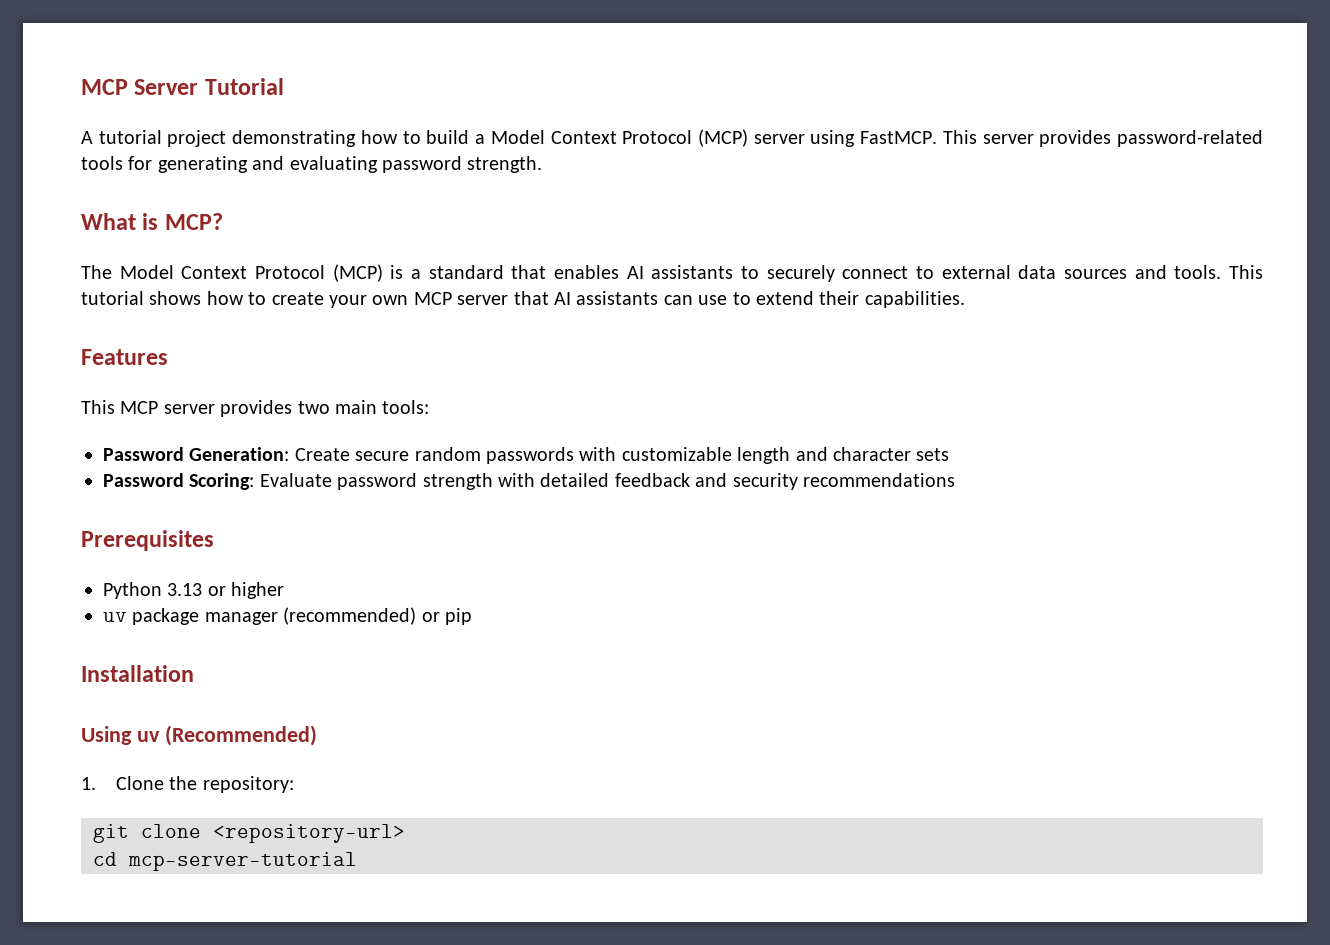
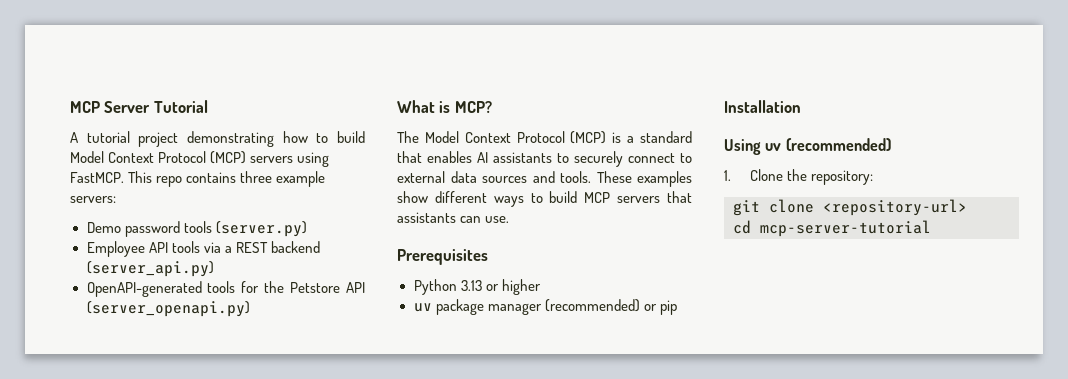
[475,129,805,147] a Model Context Protocol (MCP) server -> [70,151,294,164] Model Context Protocol (MCP) servers
[982,130,1263,147] [81,156,543,173] server provides password-related tools for generating and evaluating password strength. -> [156,171,326,187] [70,196,116,203] [86,221,307,237] [86,241,320,257] [86,261,214,277] [86,281,365,297] [86,301,250,317] repo contains three example servers: // Demo password tools (server.py) // Employee API tools via a REST backend (server_api.py) // OpenAPI-generated tools for the Petstore API (server_openapi.py)
[1228,265,1263,279] [81,291,965,308] [81,349,168,365] [81,400,430,417] [103,447,950,464] [103,473,955,490] This tutorial shows how to create your own MCP server that AI assistants can use to extend their capabilities. // Features // This MCP server provides two main tools: // Password Generation: Create secure random passwords with customizable length and character sets // Password Scoring: Evaluate password strength with detailed feedback and security recommendations -> [596,171,692,187] [397,191,692,207] [397,212,510,223] These examples show different ways to build MCP servers that assistants can use.
[164,725,317,746] (Recommended) -> [785,138,891,151] (recommended)

